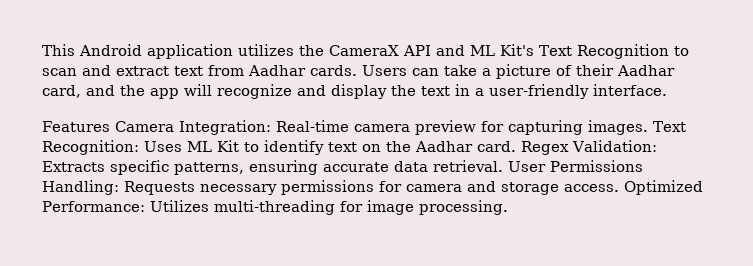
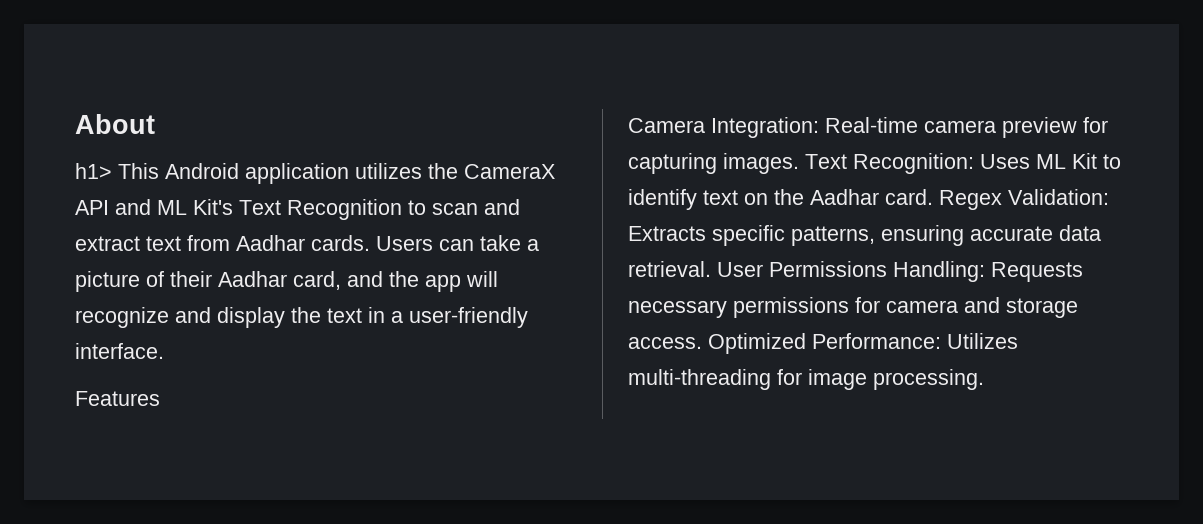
(42, 50) none -> [75,114,155,134] [75,163,112,179] About // h1>
(110, 126) none -> (160, 398) //

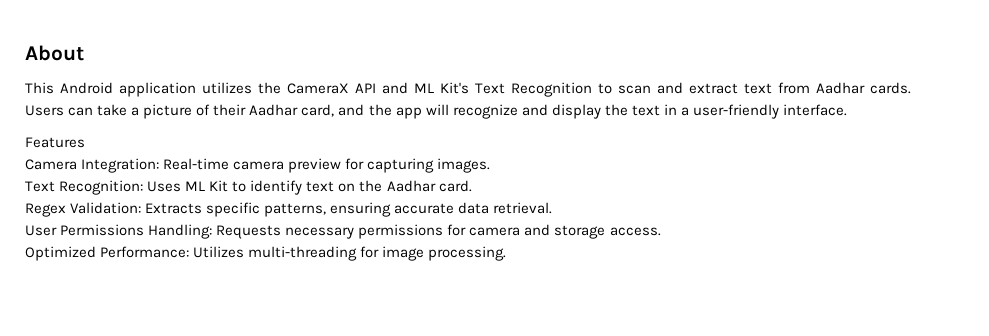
[75,163,112,179] h1> -> (84, 53) none
(799, 163) none -> (491, 165) //
(933, 197) none -> (472, 186) //
(711, 269) none -> (553, 208) //
(702, 343) none -> (661, 231) //

